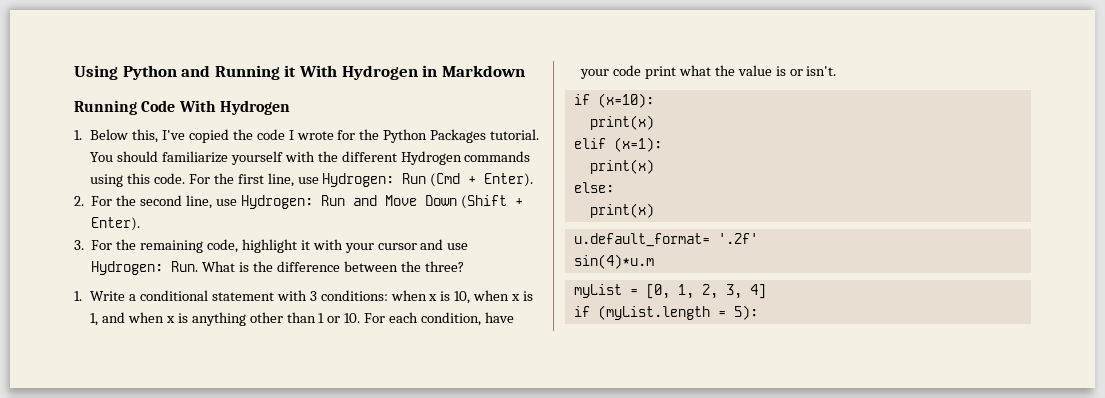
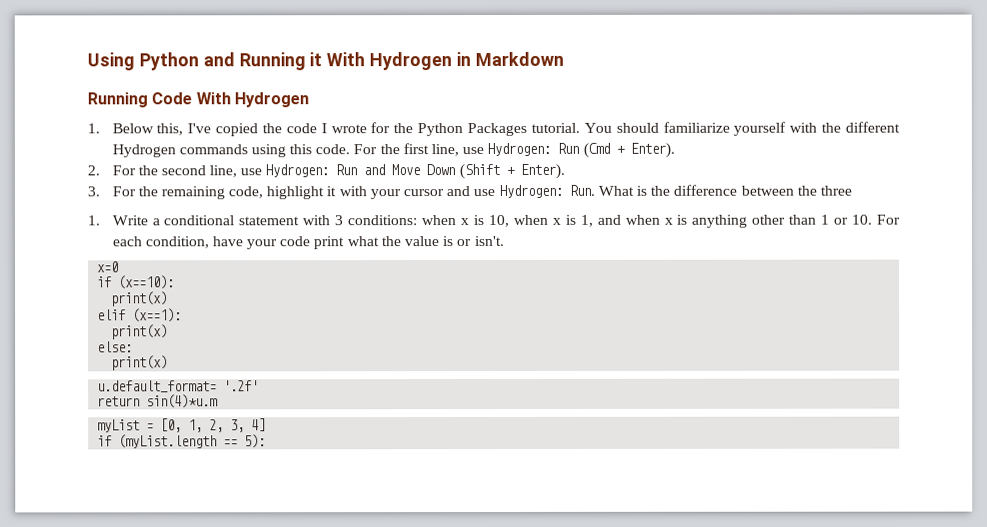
[424,261,464,272] three? -> [819,185,852,196] three
[573,93,654,108] // if (x=10): -> [96,261,120,273] [97,275,176,290] // x=0 // if (x==10):
[613,137,662,152] (x=1): -> [132,308,183,323] (x==1):
(758, 238) none -> [97,396,141,407] return
[717,311,726,317] = -> [223,439,239,447] ==

